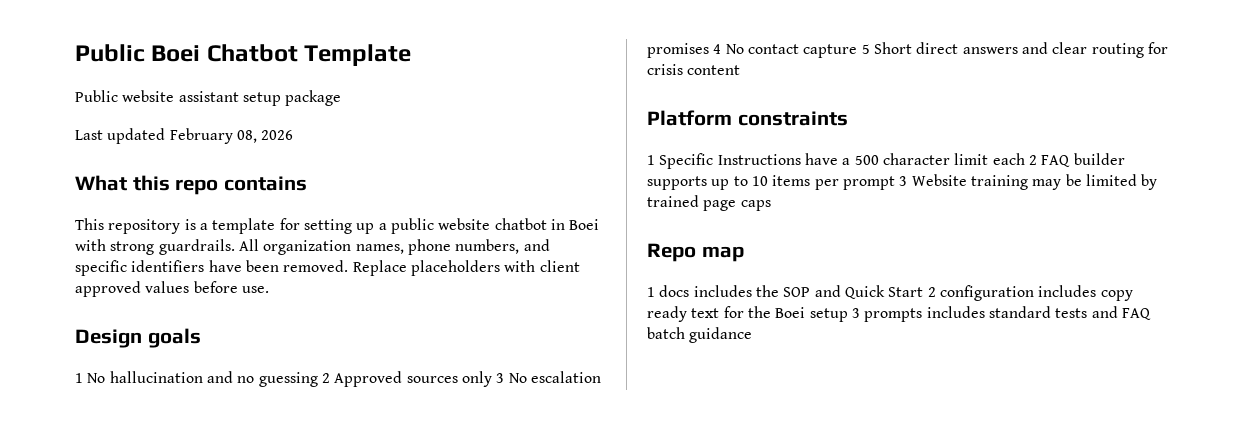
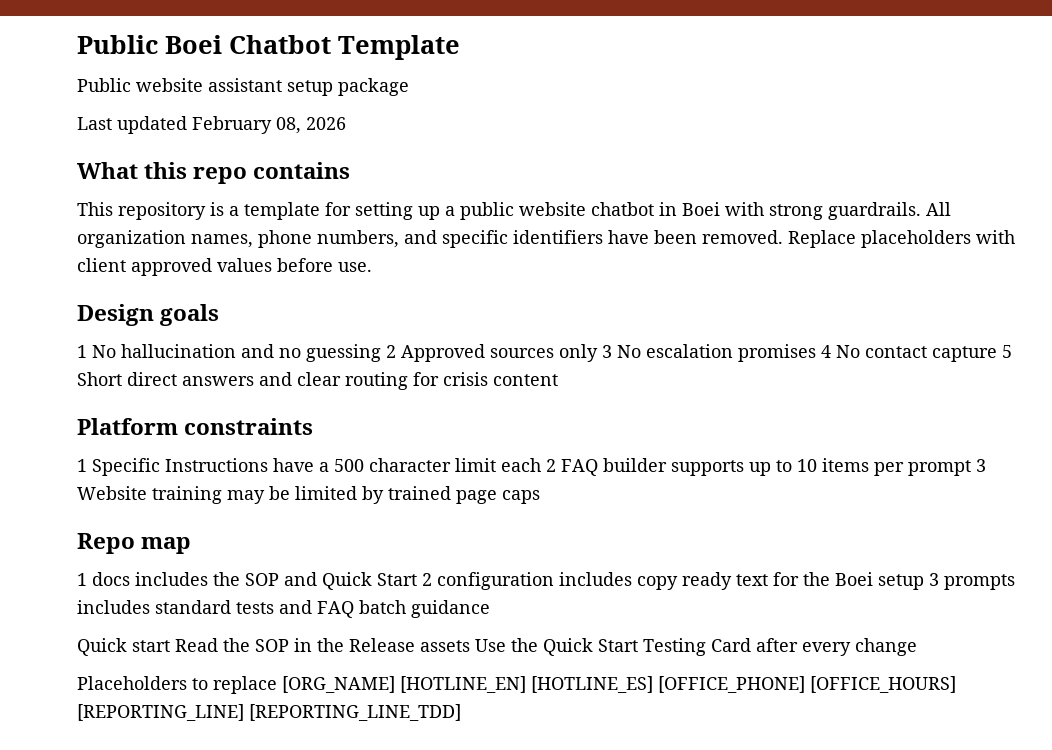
(753, 335) none -> [77,638,917,656] [77,676,956,694] [77,704,461,721] // Quick start Read the SOP in the Release assets Use the Quick Start Testing Card after every change // Placeholders to replace [ORG_NAME] [HOTLINE_EN] [HOTLINE_ES] [OFFICE_PHONE] [OFFICE_HOURS] [REPORTING_LINE] [REPORTING_LINE_TDD]

